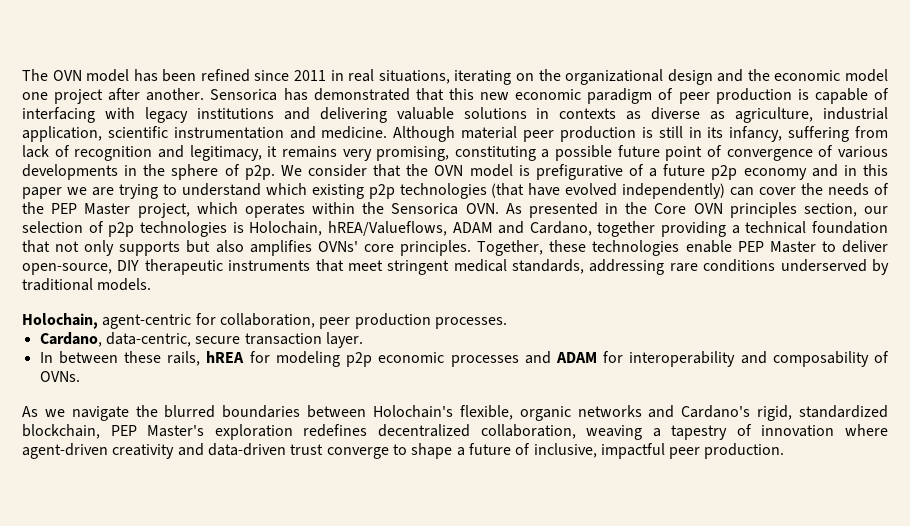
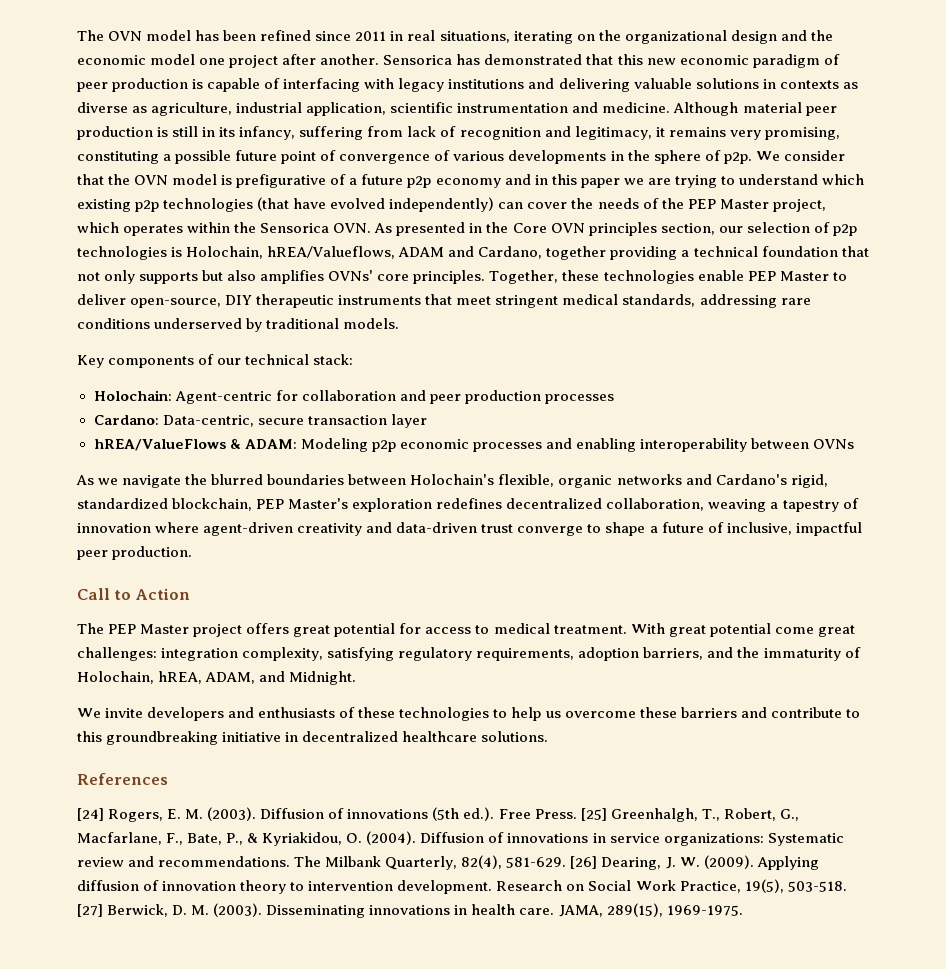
[22,313,507,329] [39,332,363,348] [39,351,889,367] [39,371,80,382] Holochain, agent-centric for collaboration, peer production processes. // Cardano, data-centric, secure transaction layer. // In between these rails, hREA for modeling p2p economic processes and ADAM for interoperability and composability of OVNs. -> [77,354,354,368] [93,390,614,404] [93,414,427,428] [93,438,855,452] Key components of our technical stack: // Holochain: Agent-centric for collaboration and peer production processes // Cardano: Data-centric, secure transaction layer // hREA/ValueFlows & ADAM: Modeling p2p economic processes and enabling interoperability between OVNs
(785, 451) none -> [77,588,190,600] [77,623,855,637] [77,647,861,661] [77,671,357,685] [77,707,860,721] [77,731,549,745] [77,773,168,785] [77,807,799,822] [77,831,844,846] [77,855,819,870] [77,879,847,894] [77,903,743,918] // Call to Action // The PEP Master project offers great potential for access to medical treatment. With great potential come great challenges: integration complexity, satisfying regulatory requirements, adoption barriers, and the immaturity of Holochain, hREA, ADAM, and Midnight. // We invite developers and enthusiasts of these technologies to help us overcome these barriers and contribute to this groundbreaking initiative in decentralized healthcare solutions. // References // [24] Rogers, E. M. (2003). Diffusion of innovations (5th ed.). Free Press. [25] Greenhalgh, T., Robert, G., Macfarlane, F., Bate, P., & Kyriakidou, O. (2004). Diffusion of innovations in service organizations: Systematic review and recommendations. The Milbank Quarterly, 82(4), 581-629. [26] Dearing, J. W. (2009). Applying diffusion of innovation theory to intervention development. Research on Social Work Practice, 19(5), 503-518. [27] Berwick, D. M. (2003). Disseminating innovations in health care. JAMA, 289(15), 1969-1975.

